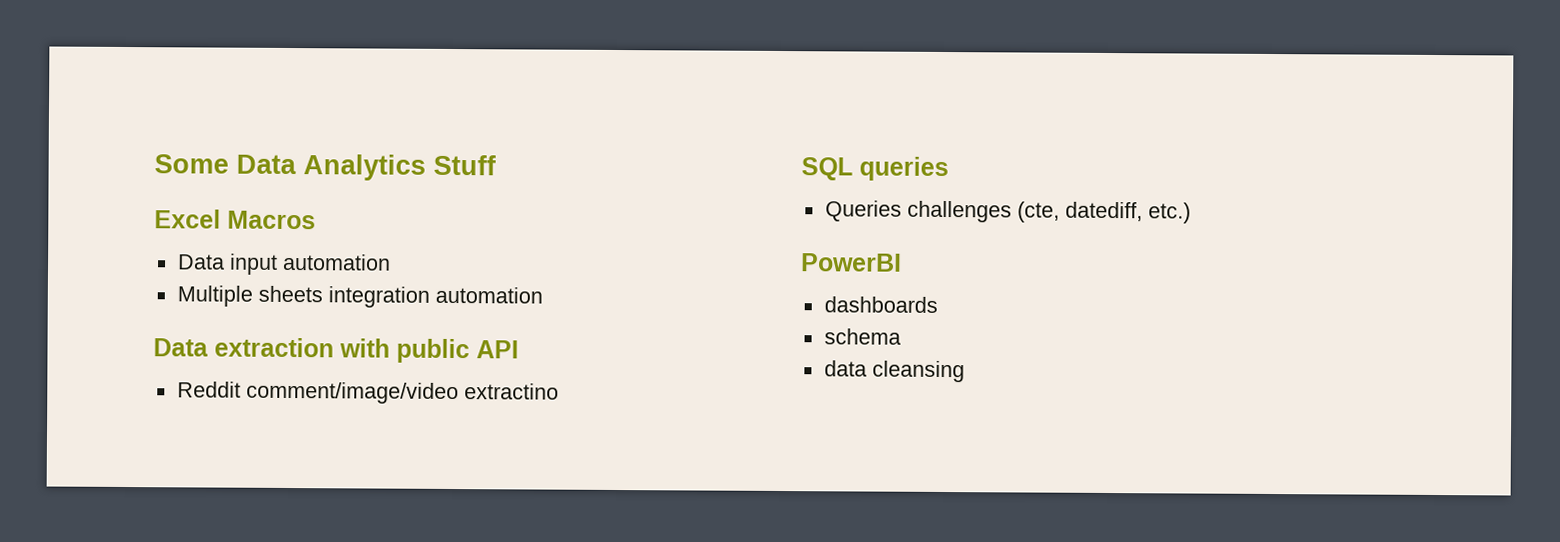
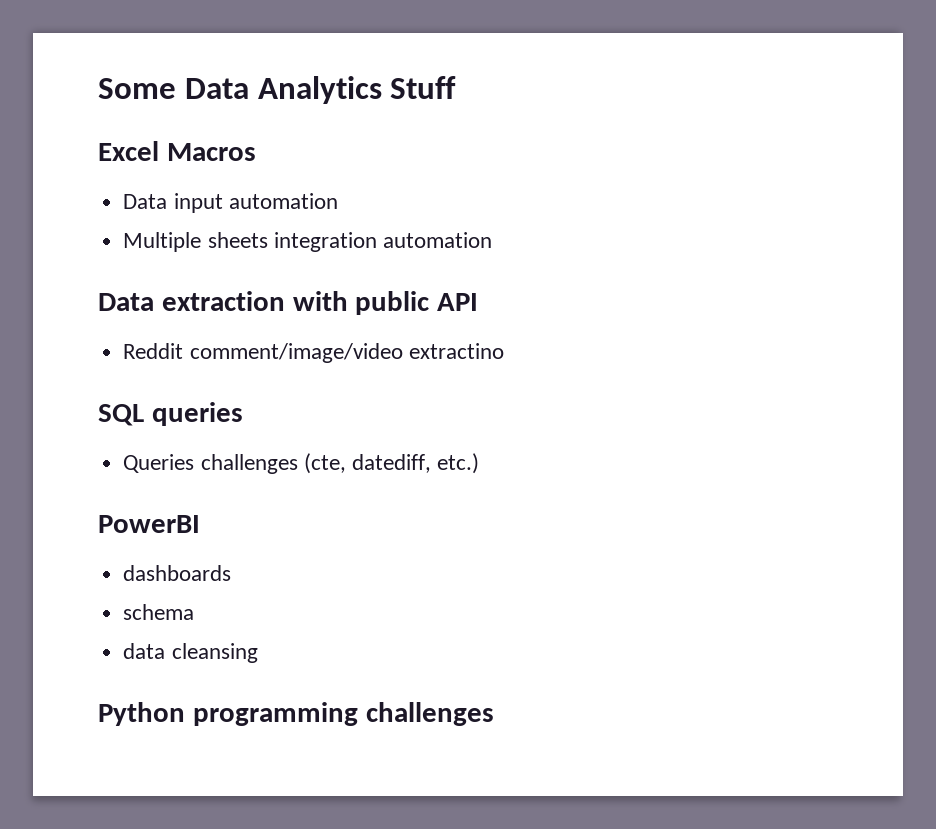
(965, 371) none -> [98,702,494,726] // Python programming challenges

